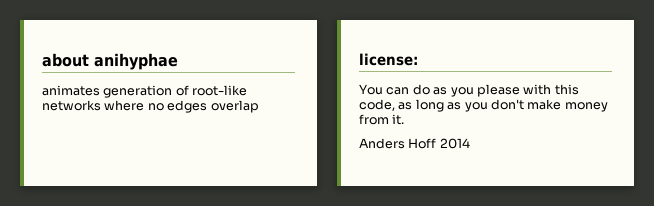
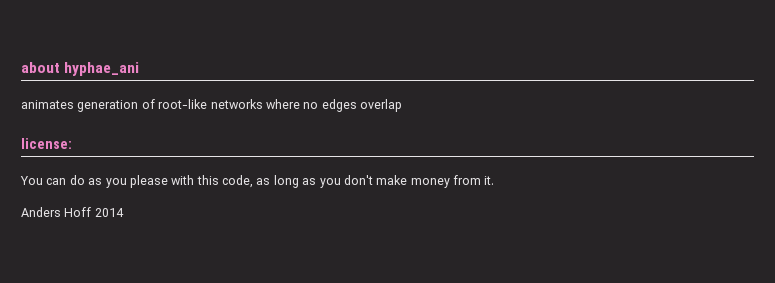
[94,53,178,70] anihyphae -> [64,62,140,76] hyphae_ani

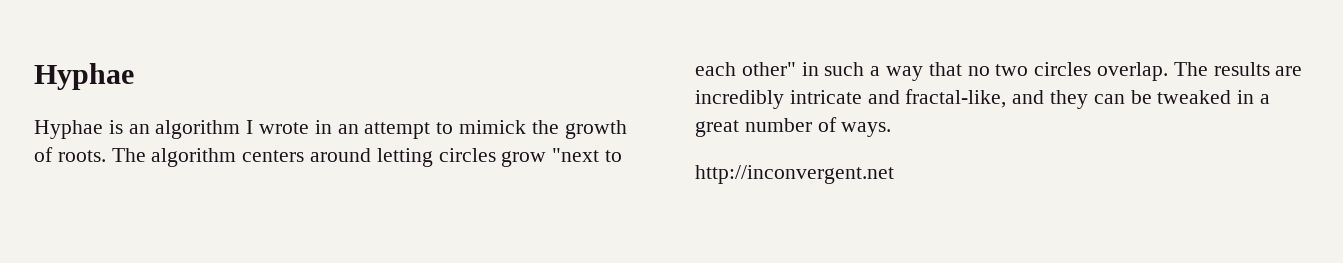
[21,62,140,76] [21,99,402,112] [21,138,72,149] [20,175,495,188] [21,207,124,217] about hyphae_ani // animates generation of root-like networks where no edges overlap // license: // You can do as you please with this code, as long as you don't make money from it. // Anders Hoff 2014 -> [34,63,134,90] [34,120,627,139] [34,147,623,167] [695,62,1303,81] [695,89,1271,109] [695,117,892,137] [695,165,894,184] Hyphae // Hyphae is an algorithm I wrote in an attempt to mimick the growth of roots. The algorithm centers around letting circles grow "next to each other" in such a way that no two circles overlap. The results are incredibly intricate and fractal-like, and they can be tweaked in a great number of ways. // http://inconvergent.net

